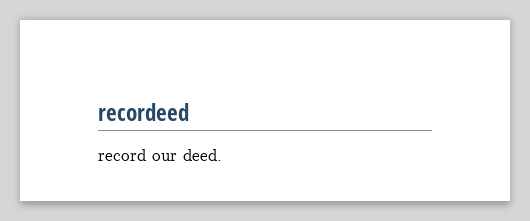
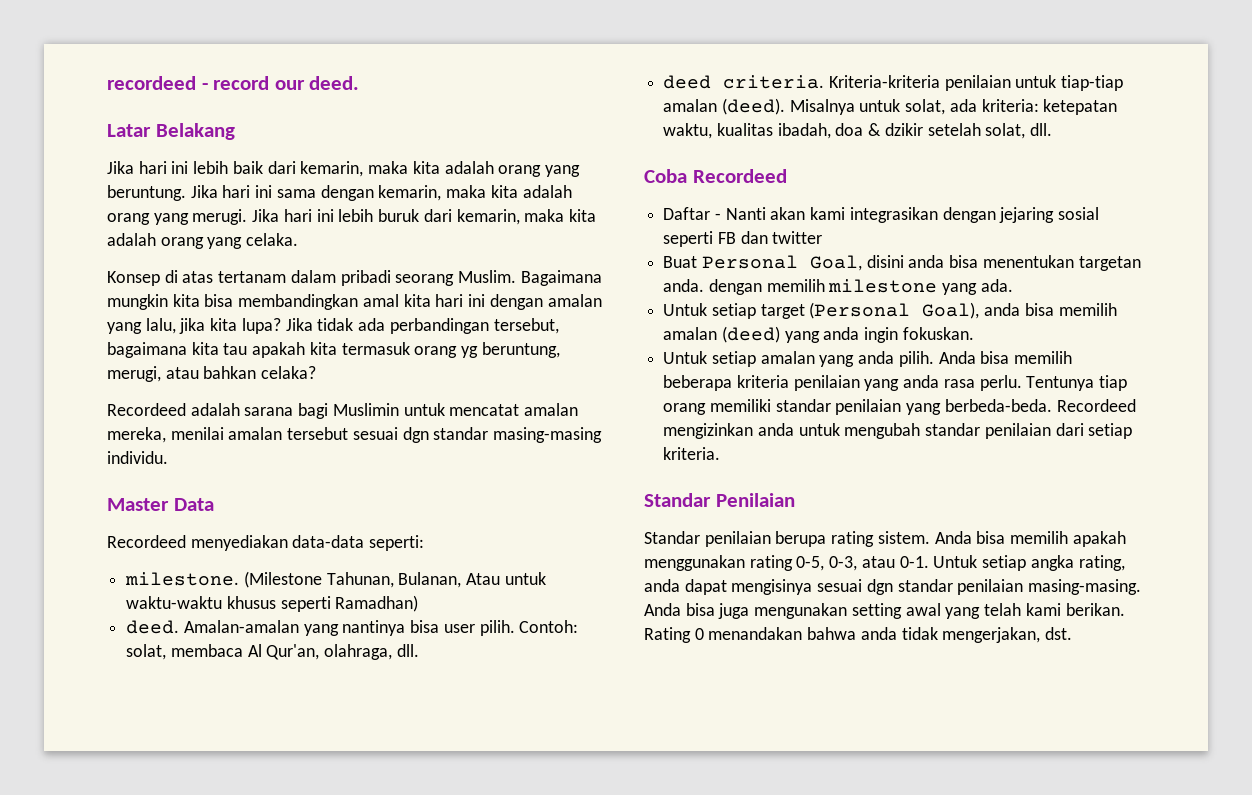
(189, 112) // -> [201,83,208,90] -
(222, 155) none -> [107,123,235,140] [107,161,580,177] [107,185,572,201] [107,209,596,225] [107,233,299,249] [107,270,602,286] [107,294,602,310] [107,318,559,334] [107,342,560,358] [107,366,317,382] [107,403,579,419] [107,427,603,443] [107,451,168,464] [107,498,214,511] [107,535,425,551] [125,571,546,588] [126,595,419,612] [126,620,579,636] [126,644,419,660] [663,75,1124,91] [663,98,1118,115] [663,123,1053,139] [644,169,787,183] [663,207,1100,223] [663,231,823,247] [663,255,1141,271] [663,279,1013,295] [663,302,1117,319] [663,326,974,343] [663,351,1073,367] [663,375,1128,391] [663,399,1136,415] [663,423,1133,439] [663,447,721,460] [644,493,795,507] [644,531,1126,547] [644,555,1125,571] [644,579,1142,595] [644,603,1125,619] [644,627,1073,643] // Latar Belakang // Jika hari ini lebih baik dari kemarin, maka kita adalah orang yang beruntung. Jika hari ini sama dengan kemarin, maka kita adalah orang yang merugi. Jika hari ini lebih buruk dari kemarin, maka kita adalah orang yang celaka. // Konsep di atas tertanam dalam pribadi seorang Muslim. Bagaimana mungkin kita bisa membandingkan amal kita hari ini dengan amalan yang lalu, jika kita lupa? Jika tidak ada perbandingan tersebut, bagaimana kita tau apakah kita termasuk orang yg beruntung, merugi, atau bahkan celaka? // Recordeed adalah sarana bagi Muslimin untuk mencatat amalan mereka, menilai amalan tersebut sesuai dgn standar masing-masing individu. // Master Data // Recordeed menyediakan data-data seperti: // milestone. (Milestone Tahunan, Bulanan, Atau untuk waktu-waktu khusus seperti Ramadhan) // deed. Amalan-amalan yang nantinya bisa user pilih. Contoh: solat, membaca Al Qur'an, olahraga, dll. // deed criteria. Kriteria-kriteria penilaian untuk tiap-tiap amalan (deed). Misalnya untuk solat, ada kriteria: ketepatan waktu, kualitas ibadah, doa & dzikir setelah solat, dll. // Coba Recordeed // Daftar - Nanti akan kami integrasikan dengan jejaring sosial seperti FB dan twitter // Buat Personal Goal, disini anda bisa menentukan targetan anda. dengan memilih milestone yang ada. // Untuk setiap target (Personal Goal), anda bisa memilih amalan (deed) yang anda ingin fokuskan. // Untuk setiap amalan yang anda pilih. Anda bisa memilih beberapa kriteria penilaian yang anda rasa perlu. Tentunya tiap orang memiliki standar penilaian yang berbeda-beda. Recordeed mengizinkan anda untuk mengubah standar penilaian dari setiap kriteria. // Standar Penilaian // Standar penilaian berupa rating sistem. Anda bisa memilih apakah menggunakan rating 0-5, 0-3, atau 0-1. Untuk setiap angka rating, anda dapat mengisinya sesuai dgn standar penilaian masing-masing. Anda bisa juga mengunakan setting awal yang telah kami berikan. Rating 0 menandakan bahwa anda tidak mengerjakan, dst.

